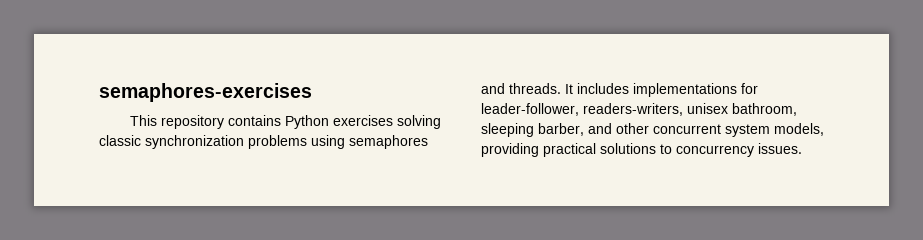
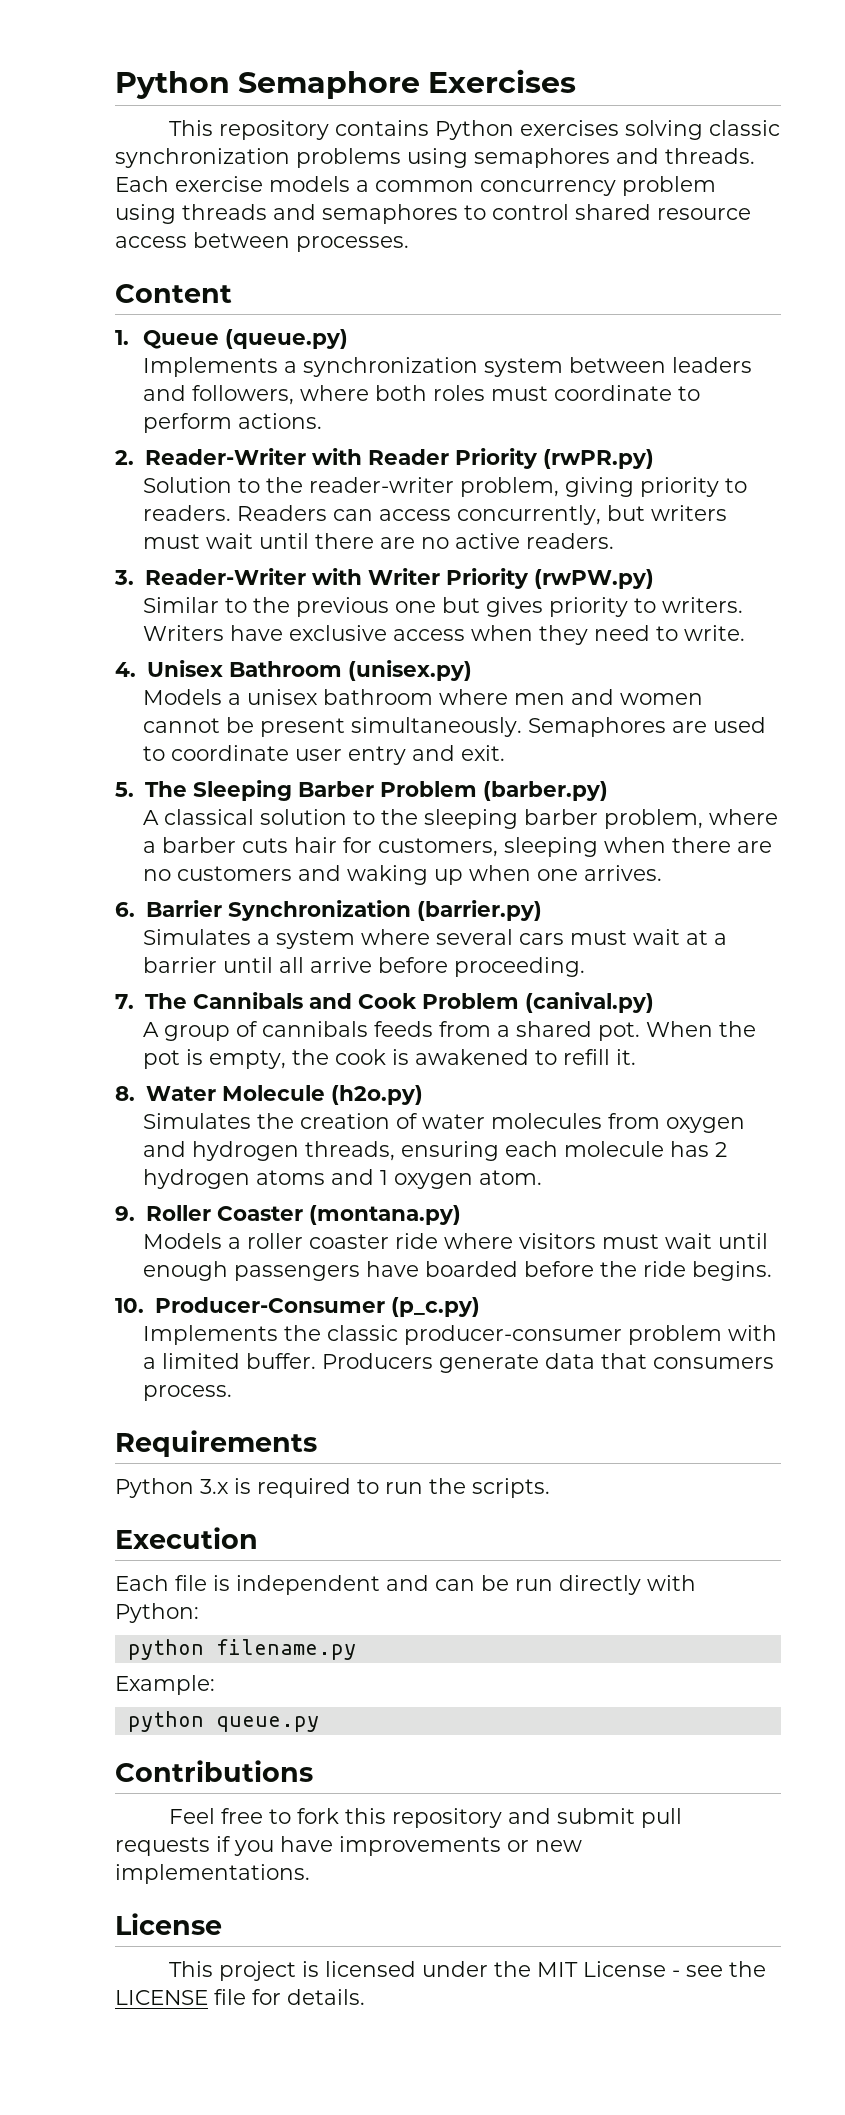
[99,83,312,102] semaphores-exercises -> [115,69,577,99] Python Semaphore Exercises
[565,83,758,97] [481,103,797,116] [481,123,824,137] [481,143,802,157] It includes implementations for leader-follower, readers-writers, unisex bathroom, sleeping barber, and other concurrent system models, providing practical solutions to concurrency issues. -> [115,176,716,196] [115,204,751,224] [115,232,409,252] [115,284,232,303] [115,329,349,349] [143,357,753,377] [143,385,701,405] [143,413,323,433] [115,448,654,469] [143,477,748,497] [143,505,728,525] [143,533,615,549] [114,568,654,589] [143,597,744,617] [143,625,746,645] [115,660,472,681] [143,689,704,705] [143,717,767,737] [143,745,506,765] [115,780,608,801] [143,809,779,829] [143,837,773,857] [143,865,663,885] [115,900,542,921] [143,929,728,949] [143,957,586,977] [115,992,654,1013] [143,1021,757,1041] [143,1049,637,1069] [115,1085,423,1105] [143,1113,746,1133] [143,1141,728,1161] [143,1169,543,1189] [115,1205,461,1225] [143,1233,769,1249] [143,1261,773,1281] [115,1297,480,1317] [143,1325,778,1345] [143,1353,775,1373] [143,1385,233,1401] [115,1430,317,1457] [115,1478,550,1498] [115,1527,258,1549] [115,1575,696,1595] [115,1603,199,1623] [127,1639,356,1660] [115,1675,215,1695] [127,1711,319,1732] [115,1760,313,1782] [168,1808,682,1828] [115,1836,582,1856] [115,1864,310,1884] [115,1913,222,1935] [168,1961,766,1981] [115,1989,365,2005] Each exercise models a common concurrency problem using threads and semaphores to control shared resource access between processes. // Content // 1. Queue (queue.py) // Implements a synchronization system between leaders and followers, where both roles must coordinate to perform actions. // 2. Reader-Writer with Reader Priority (rwPR.py) // Solution to the reader-writer problem, giving priority to readers. Readers can access concurrently, but writers must wait until there are no active readers. // 3. Reader-Writer with Writer Priority (rwPW.py) // Similar to the previous one but gives priority to writers. Writers have exclusive access when they need to write. // 4. Unisex Bathroom (unisex.py) // Models a unisex bathroom where men and women cannot be present simultaneously. Semaphores are used to coordinate user entry and exit. // 5. The Sleeping Barber Problem (barber.py) // A classical solution to the sleeping barber problem, where a barber cuts hair for customers, sleeping when there are no customers and waking up when one arrives. // 6. Barrier Synchronization (barrier.py) // Simulates a system where several cars must wait at a barrier until all arrive before proceeding. // 7. The Cannibals and Cook Problem (canival.py) // A group of cannibals feeds from a shared pot. When the pot is empty, the cook is awakened to refill it. // 8. Water Molecule (h2o.py) // Simulates the creation of water molecules from oxygen and hydrogen threads, ensuring each molecule has 2 hydrogen atoms and 1 oxygen atom. // 9. Roller Coaster (montana.py) // Models a roller coaster ride where visitors must wait until enough passengers have boarded before the ride begins. // 10. Producer-Consumer (p_c.py) // Implements the classic producer-consumer problem with a limited buffer. Producers generate data that consumers process. // Requirements // Python 3.x is required to run the scripts. // Execution // Each file is independent and can be run directly with Python: // python filename.py // Example: // python queue.py // Contributions // Feel free to fork this repository and submit pull requests if you have improvements or new implementations. // License // This project is licensed under the MIT License - see the LICENSE file for details.

